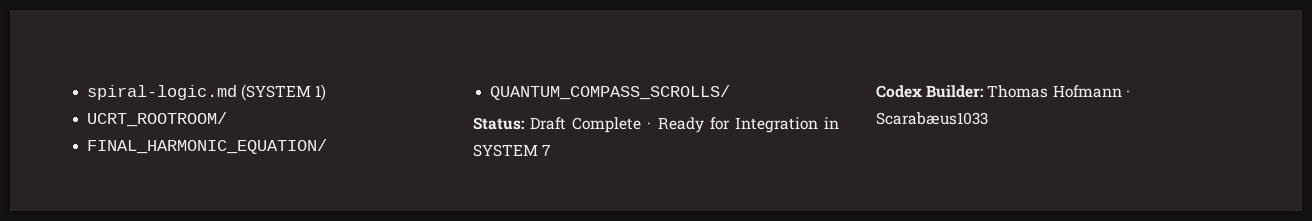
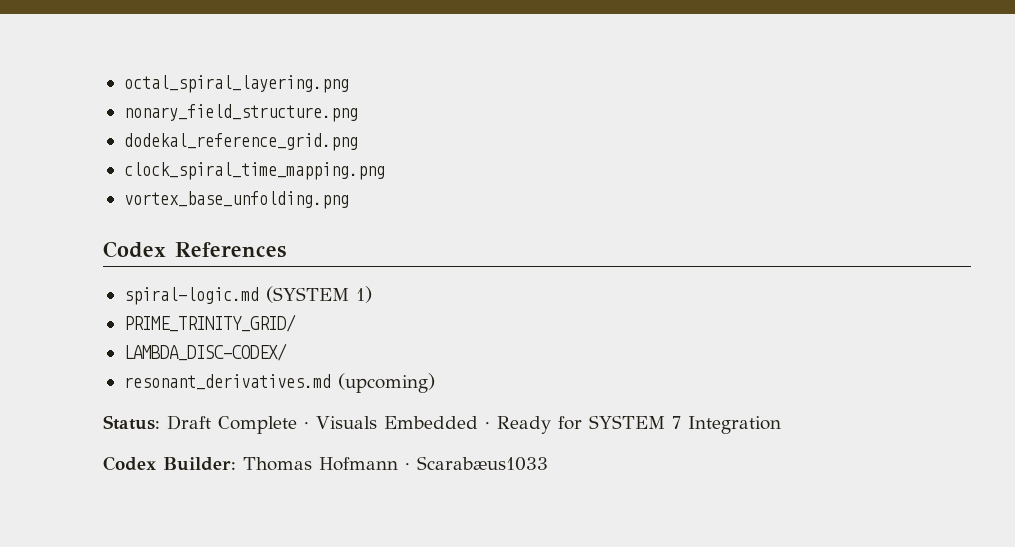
(87, 92) none -> [123,75,349,93] [123,104,358,122] [123,133,358,151] [123,162,385,180] [123,191,349,209] [103,241,286,258] octal_spiral_layering.png // nonary_field_structure.png // dodekal_reference_grid.png // clock_spiral_time_mapping.png // vortex_base_unfolding.png // Codex References //
[87,112,228,127] [87,139,328,154] [490,85,731,100] UCRT_ROOTROOM/ // FINAL_HARMONIC_EQUATION/ // QUANTUM_COMPASS_SCROLLS/ -> [123,314,296,332] [123,343,287,361] [123,373,435,393] PRIME_TRINITY_GRID/ // LAMBDA_DISC-CODEX/ // resonant_derivatives.md (upcoming)
[657,117,839,133] Ready for Integration in -> [316,416,582,434] Visuals Embedded · Ready for
(552, 150) none -> [687,416,781,434] Integration

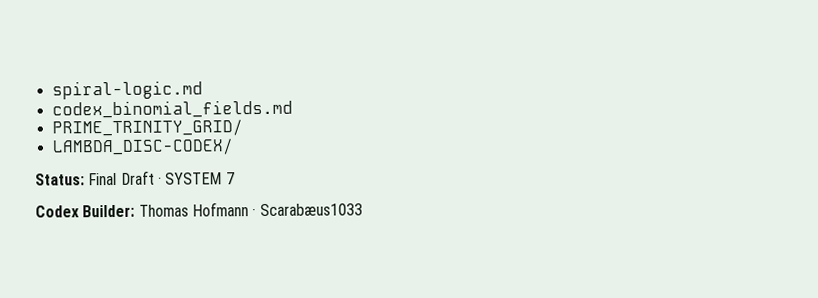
[123,75,349,93] [123,104,358,122] [123,133,358,151] [123,162,385,180] [123,191,349,209] [103,241,286,258] [123,286,372,305] octal_spiral_layering.png // nonary_field_structure.png // dodekal_reference_grid.png // clock_spiral_time_mapping.png // vortex_base_unfolding.png // Codex References // spiral-logic.md (SYSTEM 1) -> [51,80,203,100] [51,99,293,119] spiral-logic.md // codex_binomial_fields.md
[123,373,435,393] // resonant_derivatives.md (upcoming) -> (234, 147) none
[167,415,582,434] Draft Complete · Visuals Embedded · Ready for -> [88,170,162,186] Final Draft ·
[687,416,781,434] Integration -> (235, 178) none

